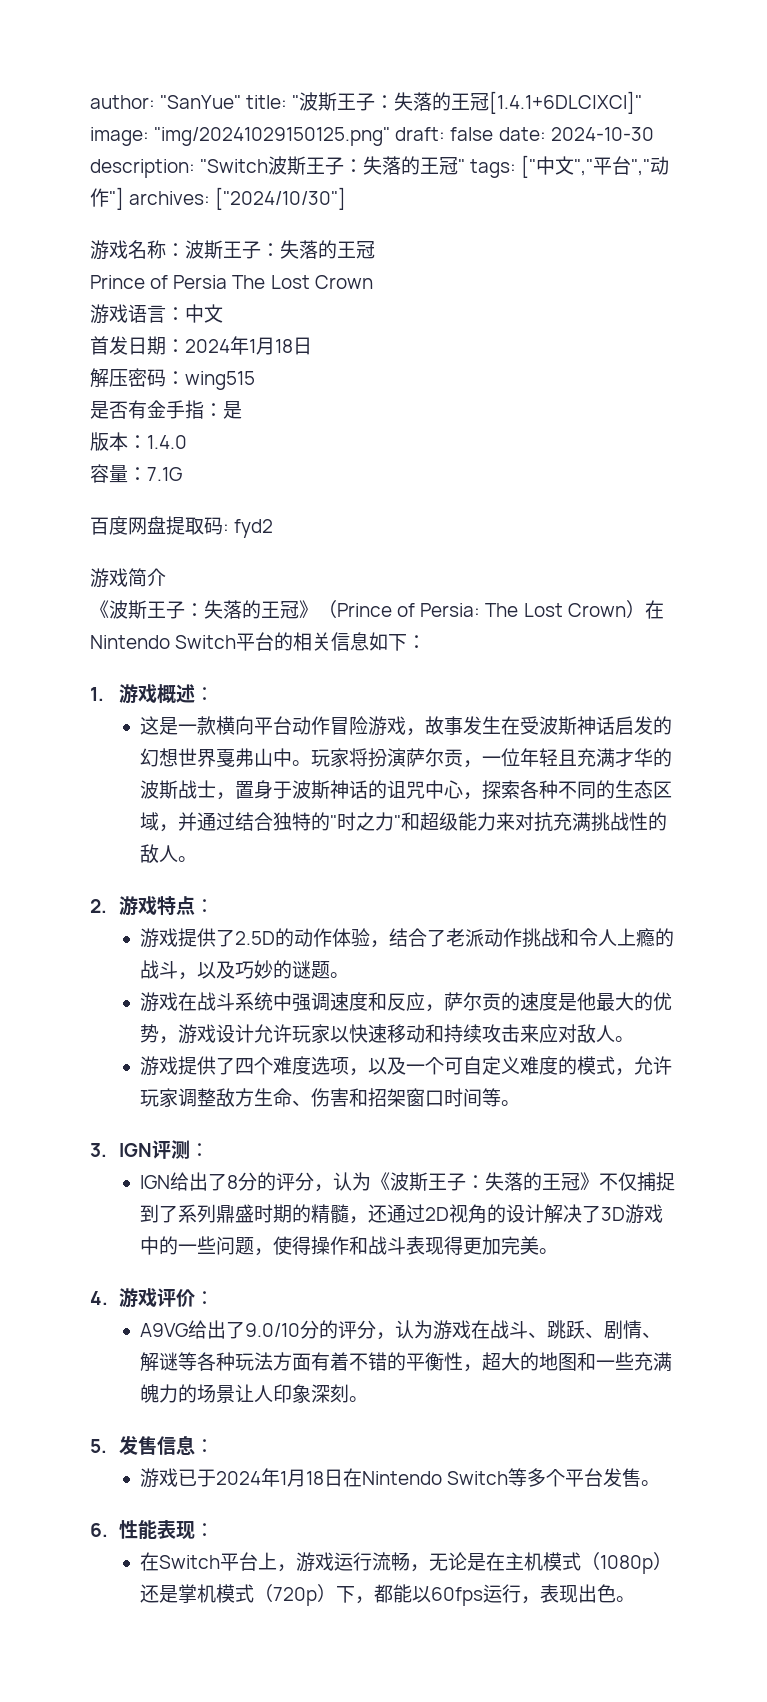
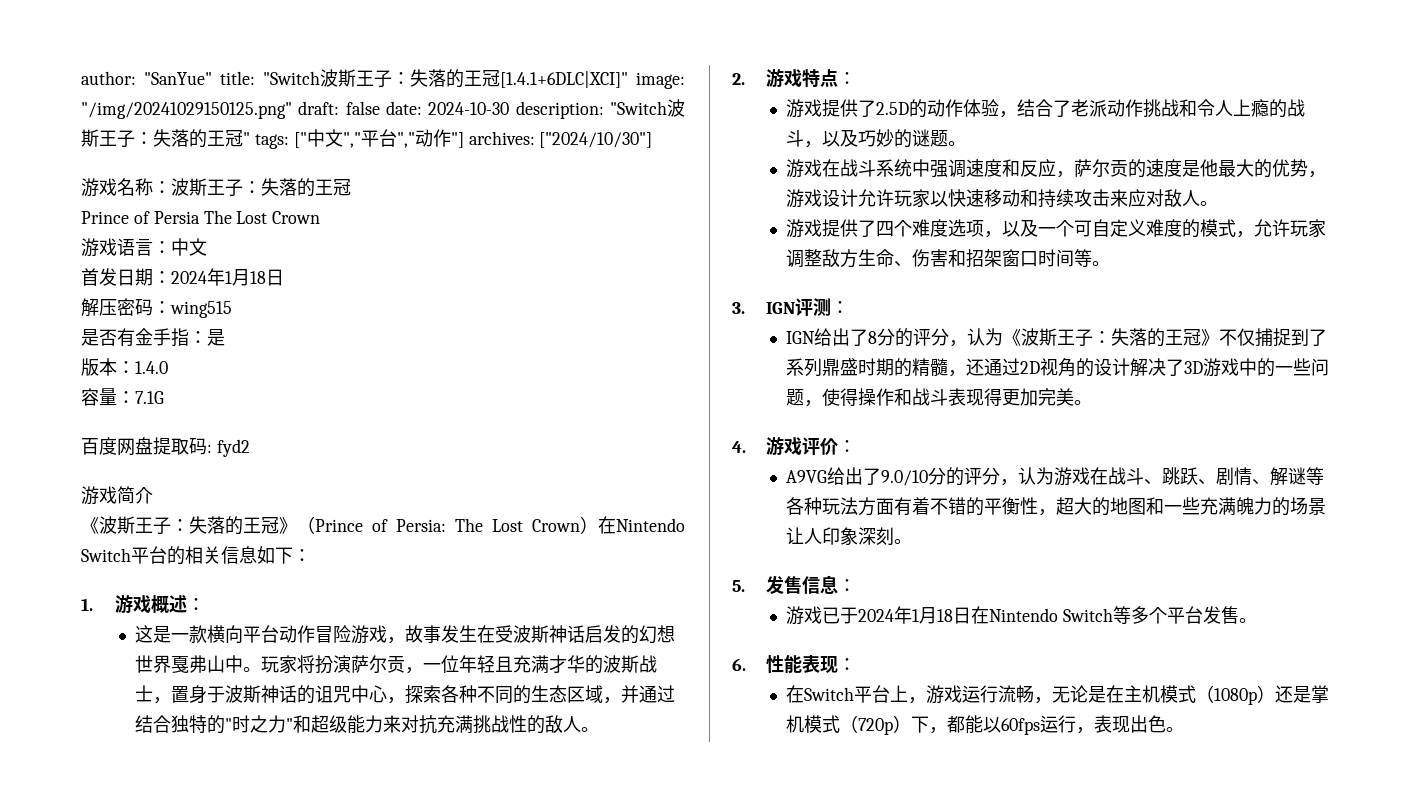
[292,95,300,109] " -> [263,71,320,85] "Switch
[154,127,391,146] "img/20241029150125.png" -> [81,102,292,119] "/img/20241029150125.png"

